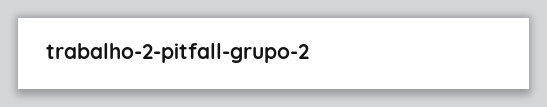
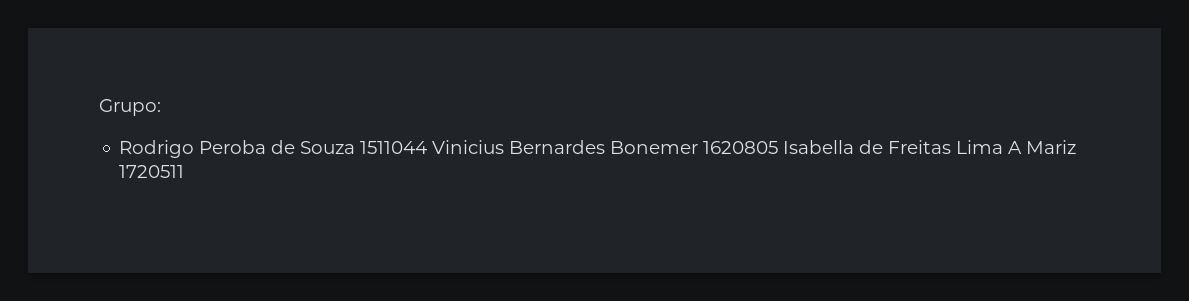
[46,43,309,63] trabalho-2-pitfall-grupo-2 -> [99,99,161,116] [119,140,1077,158] [119,165,185,178] Grupo: // Rodrigo Peroba de Souza 1511044 Vinicius Bernardes Bonemer 1620805 Isabella de Freitas Lima A Mariz 1720511

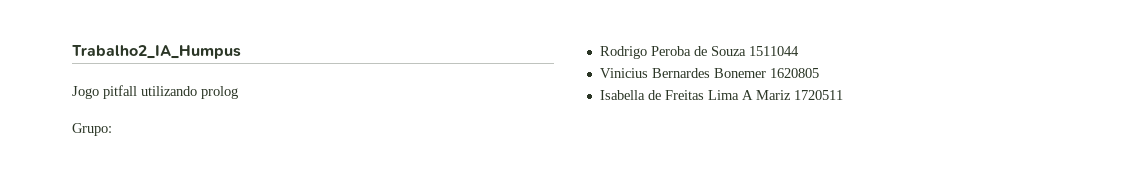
(99, 107) none -> [72,45,241,59] [72,85,238,99] Trabalho2_IA_Humpus // Jogo pitfall utilizando prolog //
(428, 147) none -> (799, 51) //
(779, 147) none -> (819, 73) //

